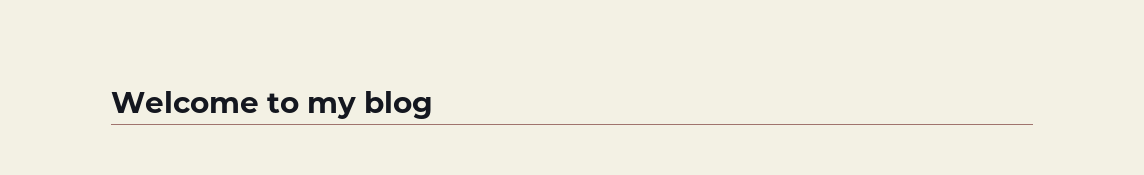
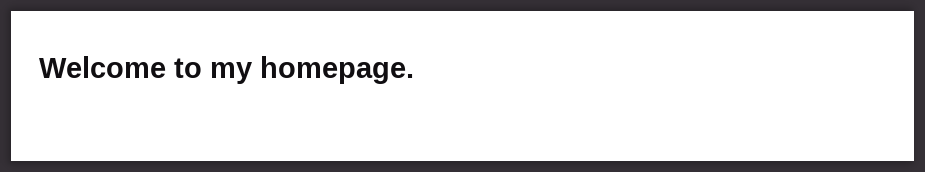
[364,91,433,119] blog -> [260,56,414,84] homepage.

